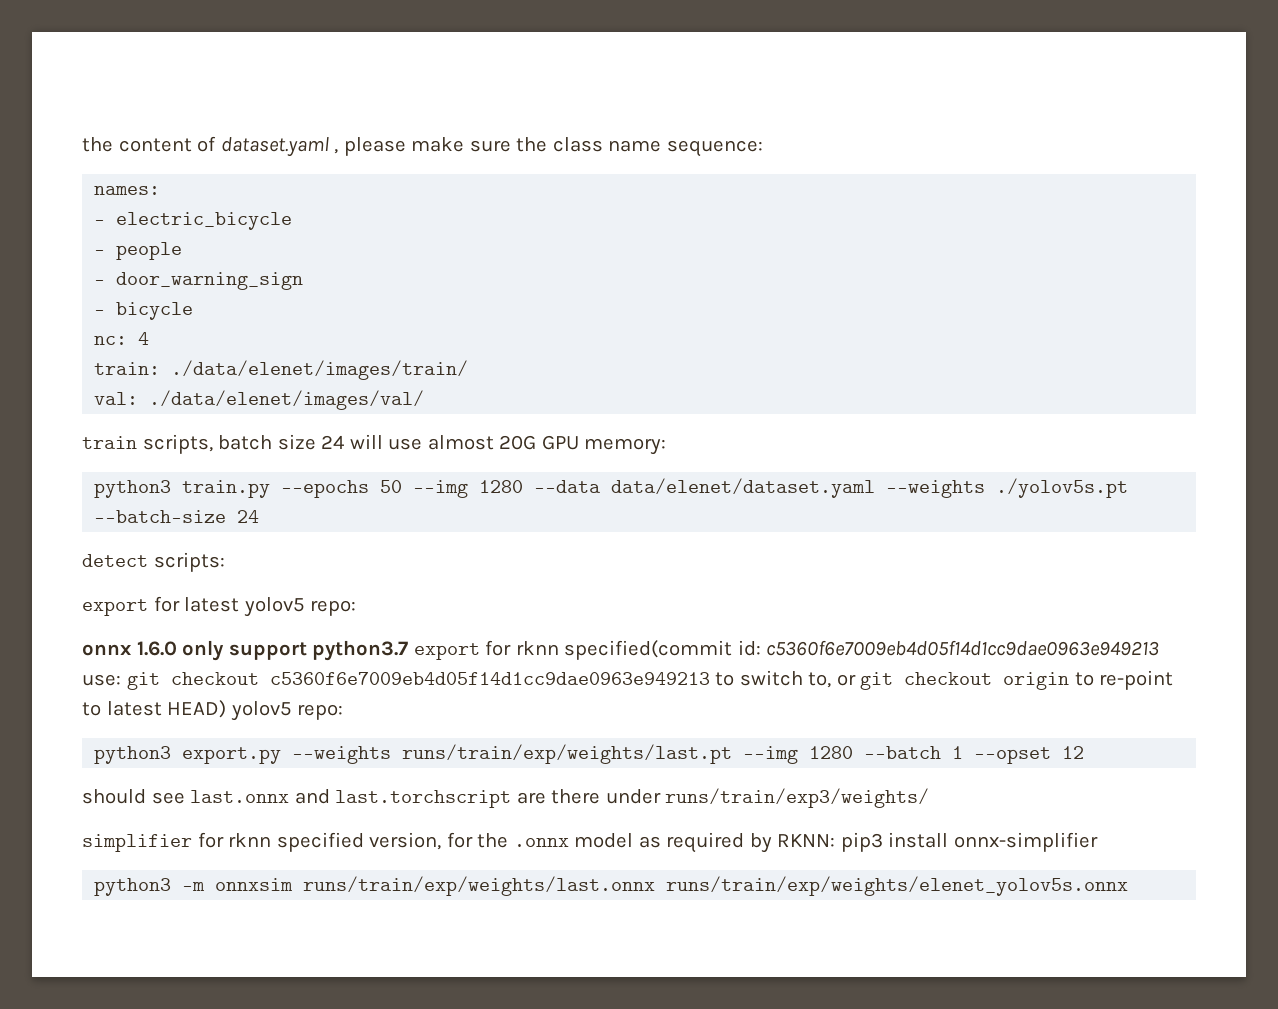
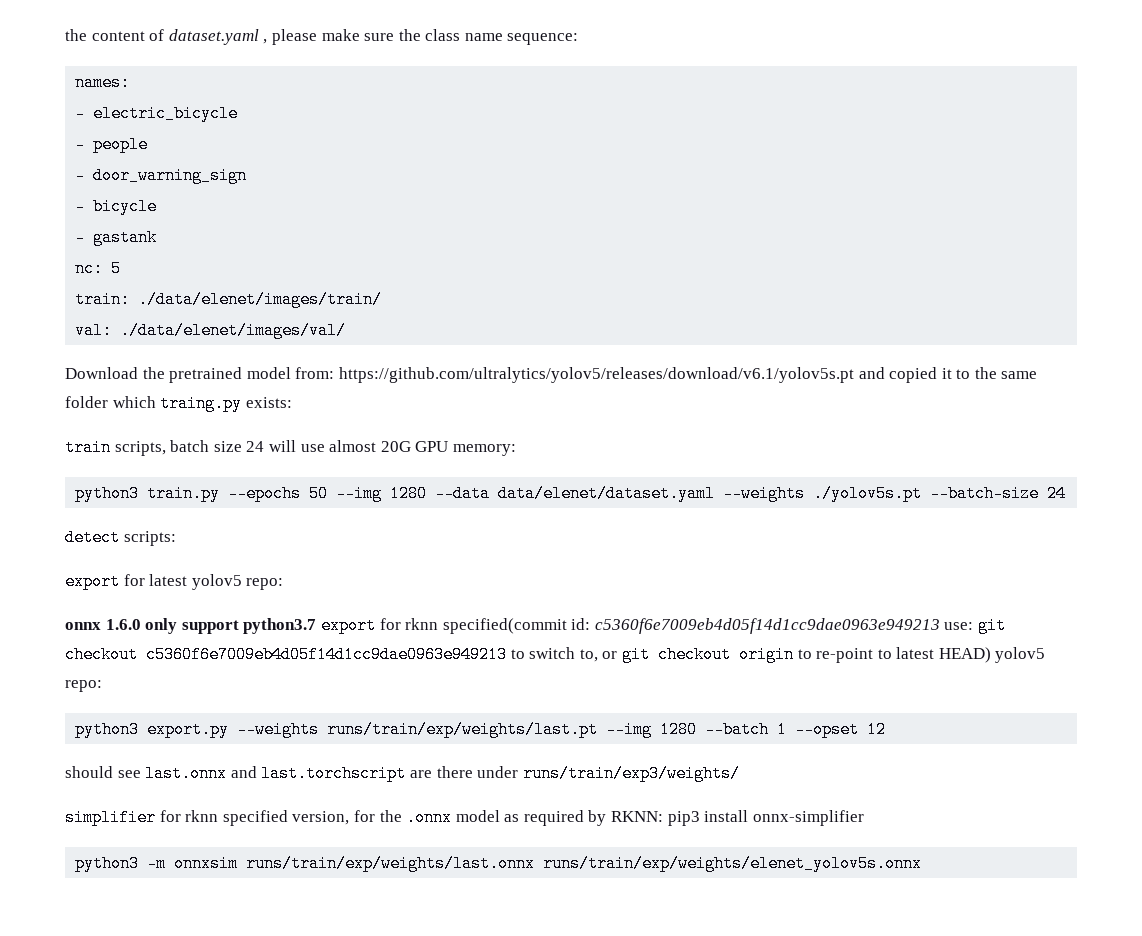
(194, 311) none -> [75,229,158,246] // - gastank
[138,332,150,345] 4 -> [111,260,122,277] 5
(425, 400) none -> [65,367,1038,383] [65,395,292,412] // Download the pretrained model from: https://github.com/ultralytics/yolov5/releases/download/v6.1/yolov5s.pt and copied it to the same folder which traing.py exists:

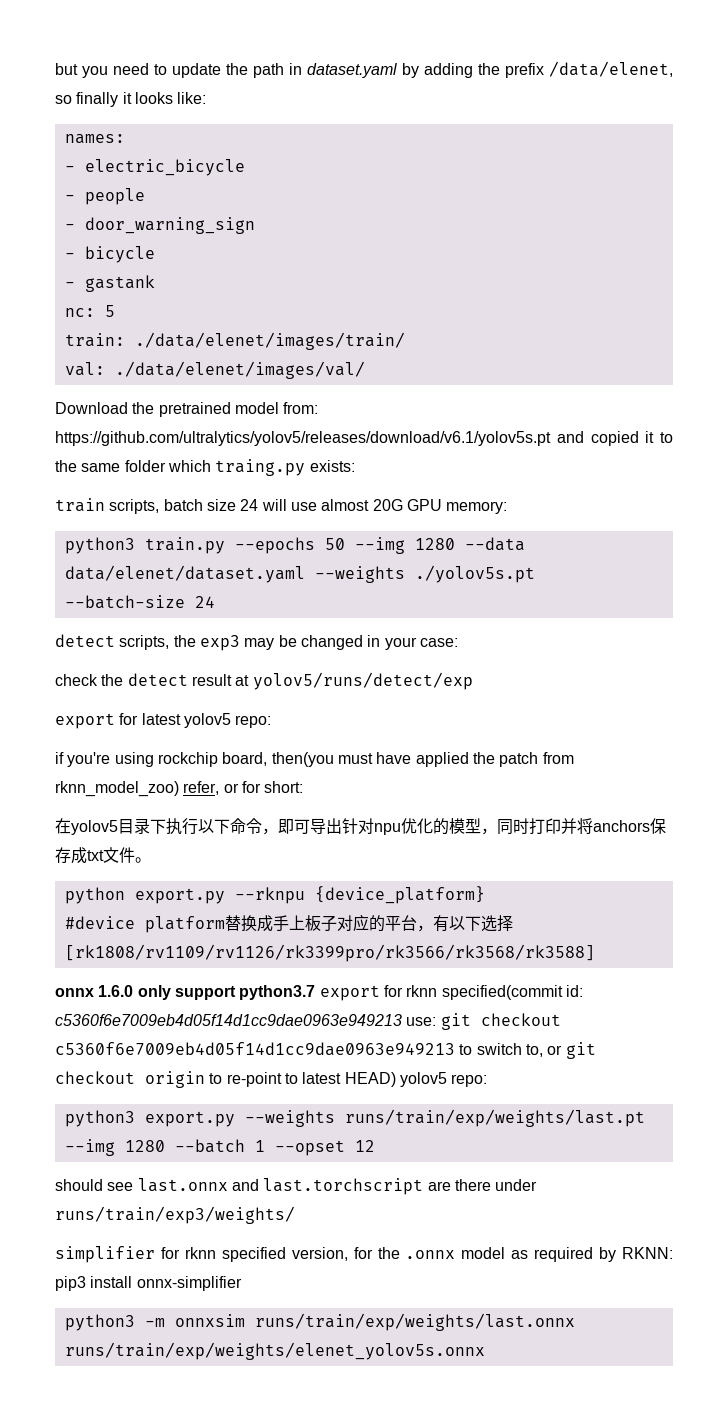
[65,29,579,45] the content of dataset.yaml , please make sure the class name sequence: -> [55,61,673,78] [55,92,207,107] but you need to update the path in dataset.yaml by adding the prefix /data/elenet, so finally it looks like:
[123,531,176,546] scripts: -> [119,635,458,651] [55,672,473,690] scripts, the exp3 may be changed in your case: // check the detect result at yolov5/runs/detect/exp
(284, 584) none -> [55,752,574,767] [55,781,304,797] [55,818,666,835] [55,847,151,864] [64,886,485,904] [64,914,513,933] [64,944,595,962] // if you're using rockchip board, then(you must have applied the patch from rknn_model_zoo) refer, or for short: // 在yolov5目录下执行以下命令，即可导出针对npu优化的模型，同时打印并将anchors保存成txt文件。 // python export.py --rknpu {device_platform} // #device platform替换成手上板子对应的平台，有以下选择[rk1808/rv1109/rv1126/rk3399pro/rk3566/rk3568/rk3588]

